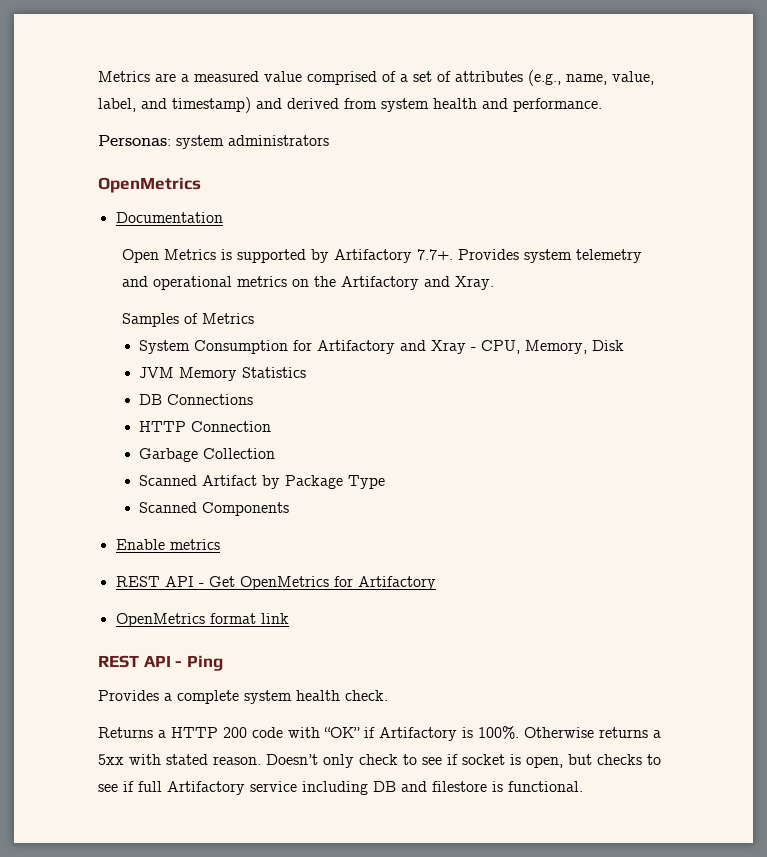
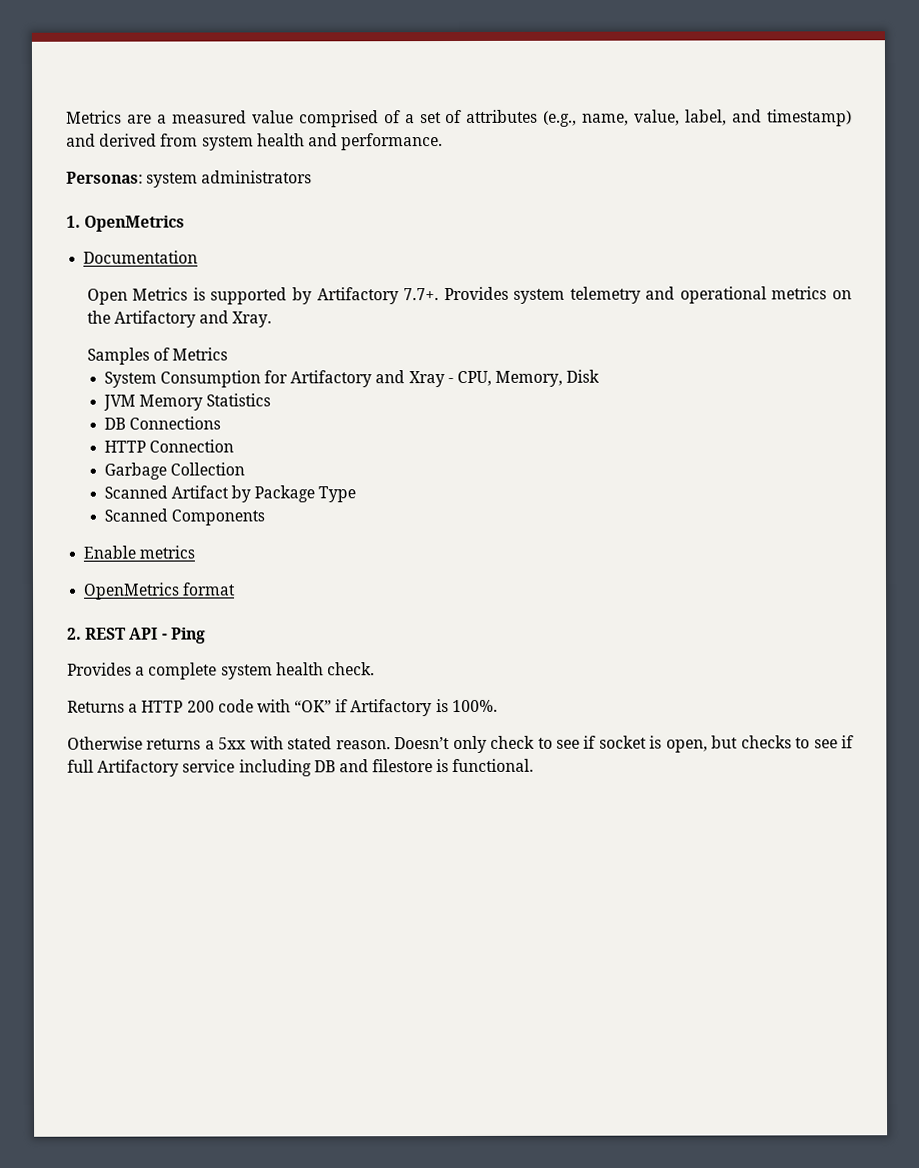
(329, 140) none -> [66,215,81,228] 1.
[115,576,436,590] // REST API - Get OpenMetrics for Artifactory -> (196, 552) none
[260,613,289,624] link // -> [67,627,82,640] // 2.
(519, 732) none -> (498, 706) //

